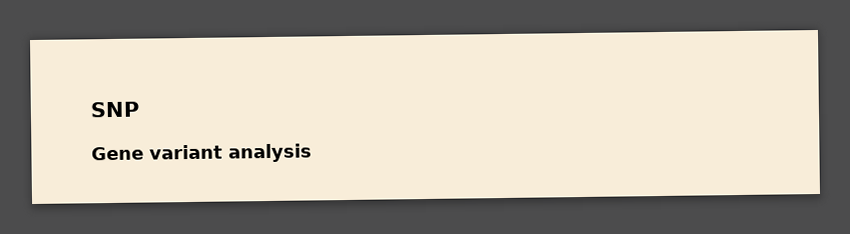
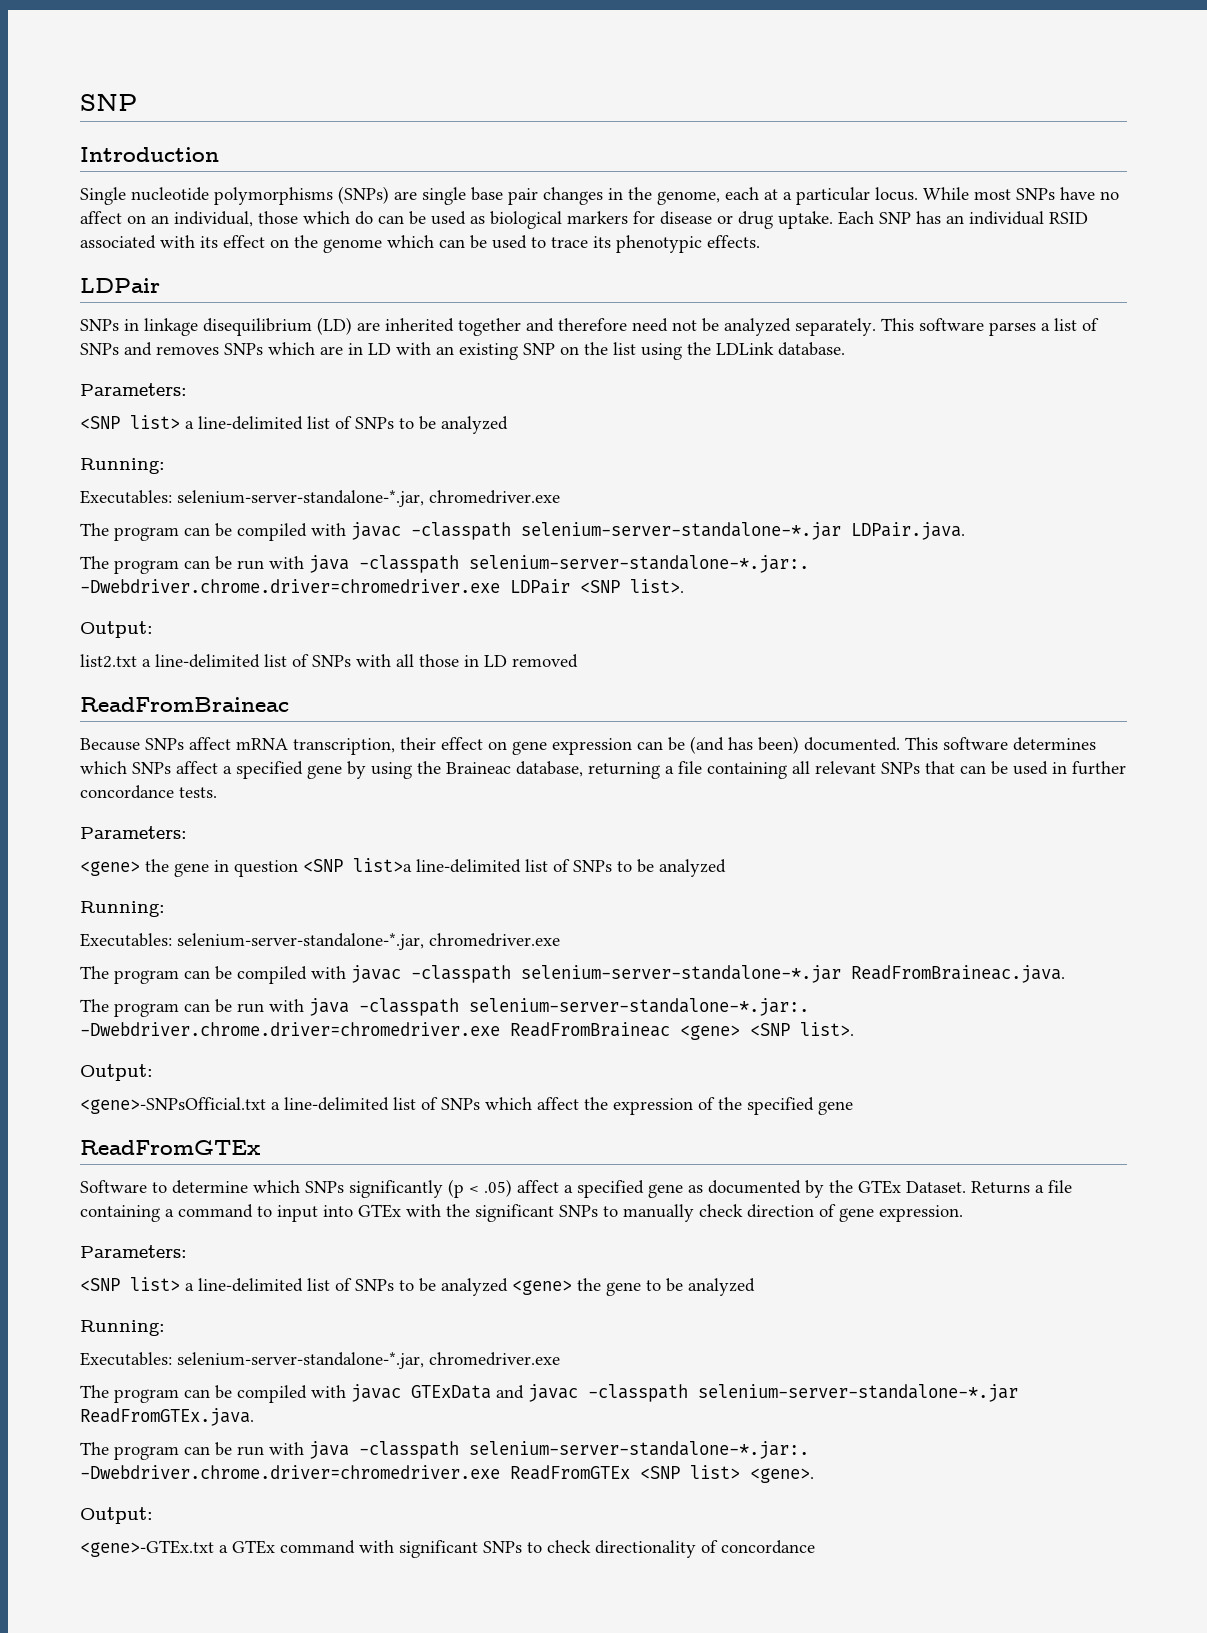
[91,143,312,163] Gene variant analysis -> [80,147,219,162] [80,186,1119,205] [80,211,1088,229] [80,235,760,253] [80,278,160,293] [80,317,1099,336] [80,342,845,360] [80,383,187,396] [80,415,508,434] [80,458,165,474] [80,490,560,507] [80,522,965,541] [80,555,809,574] [80,579,684,594] [80,621,153,638] [80,654,578,668] [80,697,289,712] [80,736,1096,755] [80,761,1126,779] [80,785,217,799] [80,826,187,839] [80,858,726,877] [80,901,165,917] [80,933,560,950] [80,965,1065,984] [80,998,809,1017] [80,1022,854,1040] [80,1064,153,1081] [80,1097,853,1115] [80,1140,260,1155] [80,1179,1072,1198] [80,1204,963,1222] [80,1245,187,1258] [80,1277,755,1296] [80,1320,165,1336] [80,1352,560,1369] [80,1384,1018,1403] [80,1408,254,1426] [80,1441,809,1460] [80,1465,814,1483] [80,1507,153,1524] [80,1540,815,1558] Introduction // Single nucleotide polymorphisms (SNPs) are single base pair changes in the genome, each at a particular locus. While most SNPs have no affect on an individual, those which do can be used as biological markers for disease or drug uptake. Each SNP has an individual RSID associated with its effect on the genome which can be used to trace its phenotypic effects. // LDPair // SNPs in linkage disequilibrium (LD) are inherited together and therefore need not be analyzed separately. This software parses a list of SNPs and removes SNPs which are in LD with an existing SNP on the list using the LDLink database. // Parameters: // <SNP list> a line-delimited list of SNPs to be analyzed // Running: // Executables: selenium-server-standalone-*.jar, chromedriver.exe // The program can be compiled with javac -classpath selenium-server-standalone-*.jar LDPair.java. // The program can be run with java -classpath selenium-server-standalone-*.jar:. -Dwebdriver.chrome.driver=chromedriver.exe LDPair <SNP list>. // Output: // list2.txt a line-delimited list of SNPs with all those in LD removed // ReadFromBraineac // Because SNPs affect mRNA transcription, their effect on gene expression can be (and has been) documented. This software determines which SNPs affect a specified gene by using the Braineac database, returning a file containing all relevant SNPs that can be used in further concordance tests. // Parameters: // <gene> the gene in question <SNP list>a line-delimited list of SNPs to be analyzed // Running: // Executables: selenium-server-standalone-*.jar, chromedriver.exe // The program can be compiled with javac -classpath selenium-server-standalone-*.jar ReadFromBraineac.java. // The program can be run with java -classpath selenium-server-standalone-*.jar:. -Dwebdriver.chrome.driver=chromedriver.exe ReadFromBraineac <gene> <SNP list>. // Output: // <gene>-SNPsOfficial.txt a line-delimited list of SNPs which affect the expression of the specified gene // ReadFromGTEx // Software to determine which SNPs significantly (p < .05) affect a specified gene as documented by the GTEx Dataset. Returns a file containing a command to input into GTEx with the significant SNPs to manually check direction of gene expression. // Parameters: // <SNP list> a line-delimited list of SNPs to be analyzed <gene> the gene to be analyzed // Running: // Executables: selenium-server-standalone-*.jar, chromedriver.exe // The program can be compiled with javac GTExData and javac -classpath selenium-server-standalone-*.jar ReadFromGTEx.java. // The program can be run with java -classpath selenium-server-standalone-*.jar:. -Dwebdriver.chrome.driver=chromedriver.exe ReadFromGTEx <SNP list> <gene>. // Output: // <gene>-GTEx.txt a GTEx command with significant SNPs to check directionality of concordance

